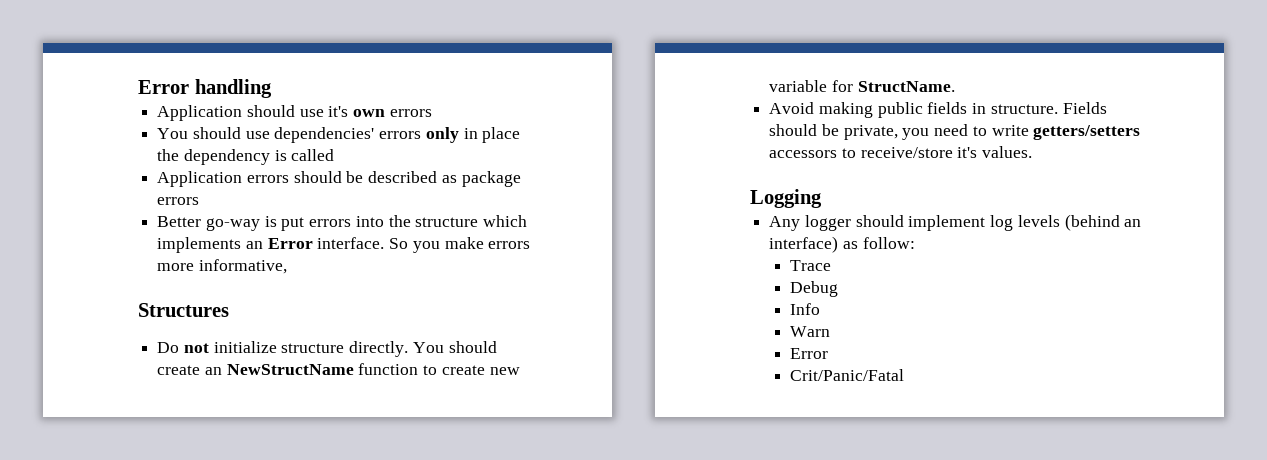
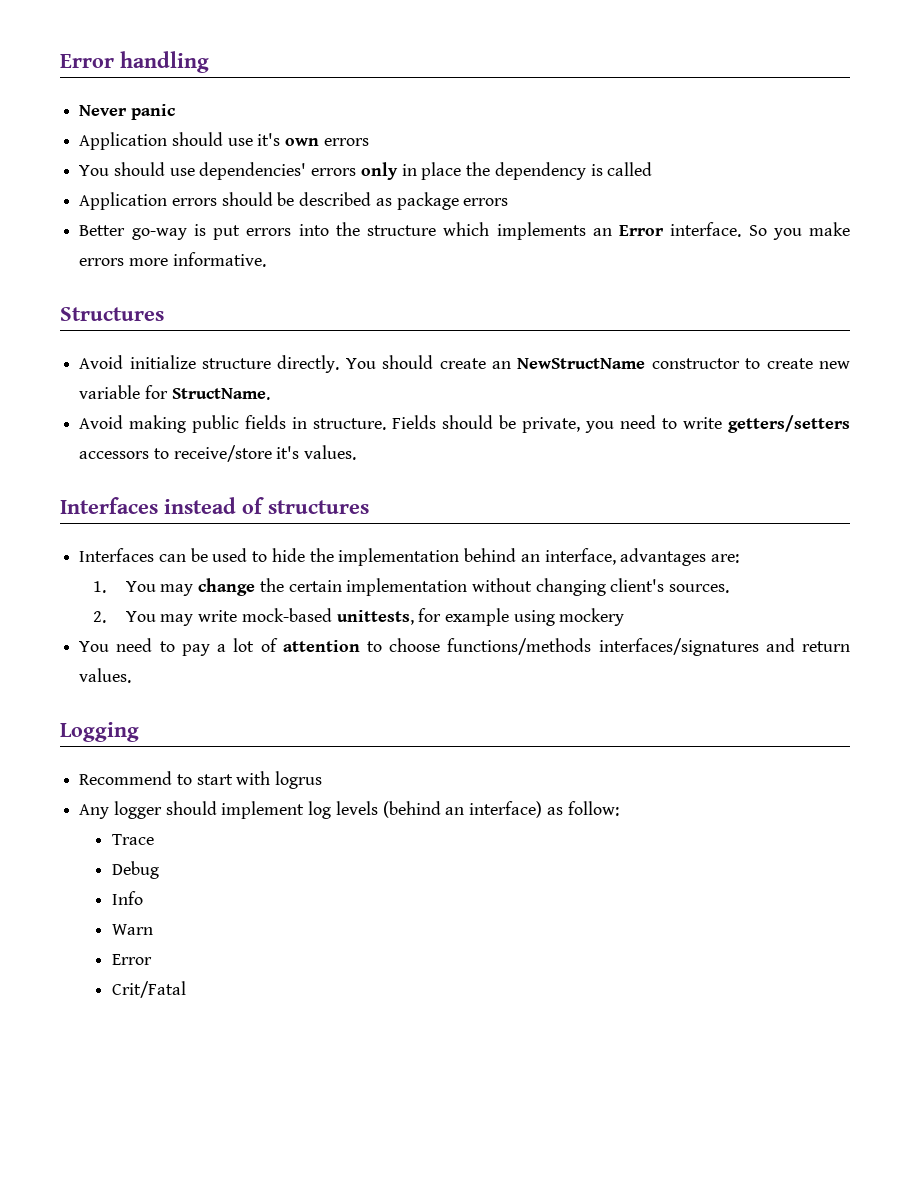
(272, 88) none -> [79,104,175,120] // Never panic
[198,259,287,274] informative, -> [172,252,266,267] informative.
[157,342,209,353] Do not -> [79,355,124,369] Avoid
[358,363,419,375] function -> [651,358,740,369] constructor
[750,189,822,208] Logging -> [60,497,369,514] [79,548,739,566] [92,578,730,596] [92,608,625,626] [79,638,850,656] [79,668,132,683] [60,722,139,742] [79,771,323,789] Interfaces instead of structures // Interfaces can be used to hide the implementation behind an interface, advantages are: // 1. You may change the certain implementation without changing client's sources. // 2. You may write mock-based unittests, for example using mockery // You need to pay a lot of attention to choose functions/methods interfaces/signatures and return values. // Logging // Recommend to start with logrus
[790,369,905,381] Crit/Panic/Fatal -> [112,981,187,998] Crit/Fatal

